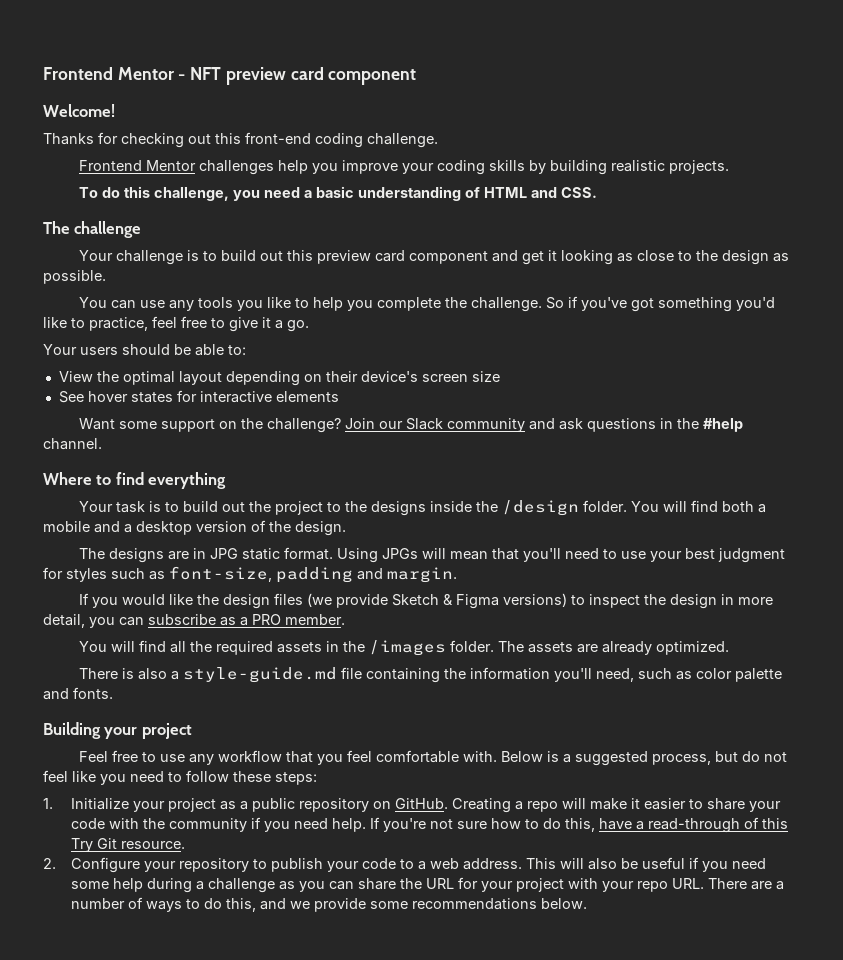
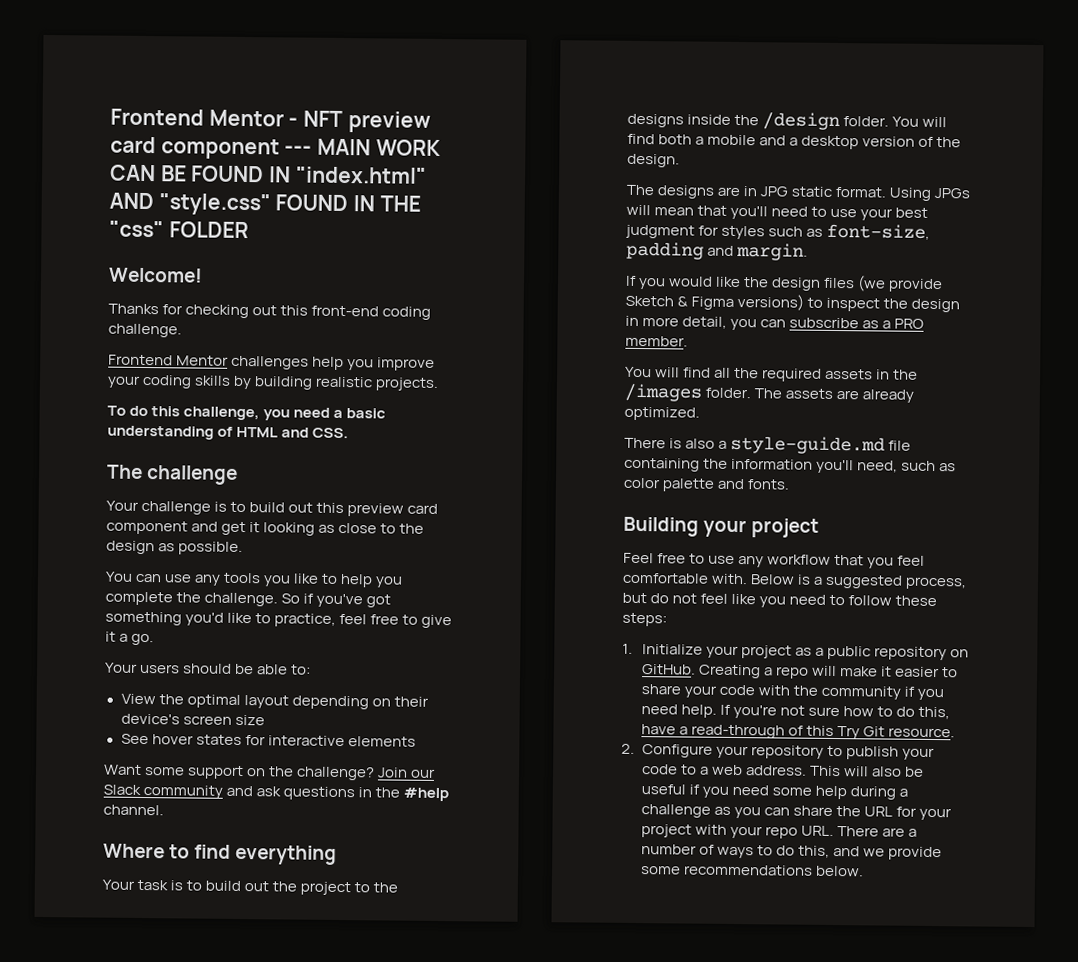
(417, 77) none -> [284,138,441,156] [110,164,427,184] [109,192,421,216] [109,220,249,239] --- MAIN WORK CAN BE FOUND IN "index.html" AND "style.css" FOUND IN THE "css" FOLDER

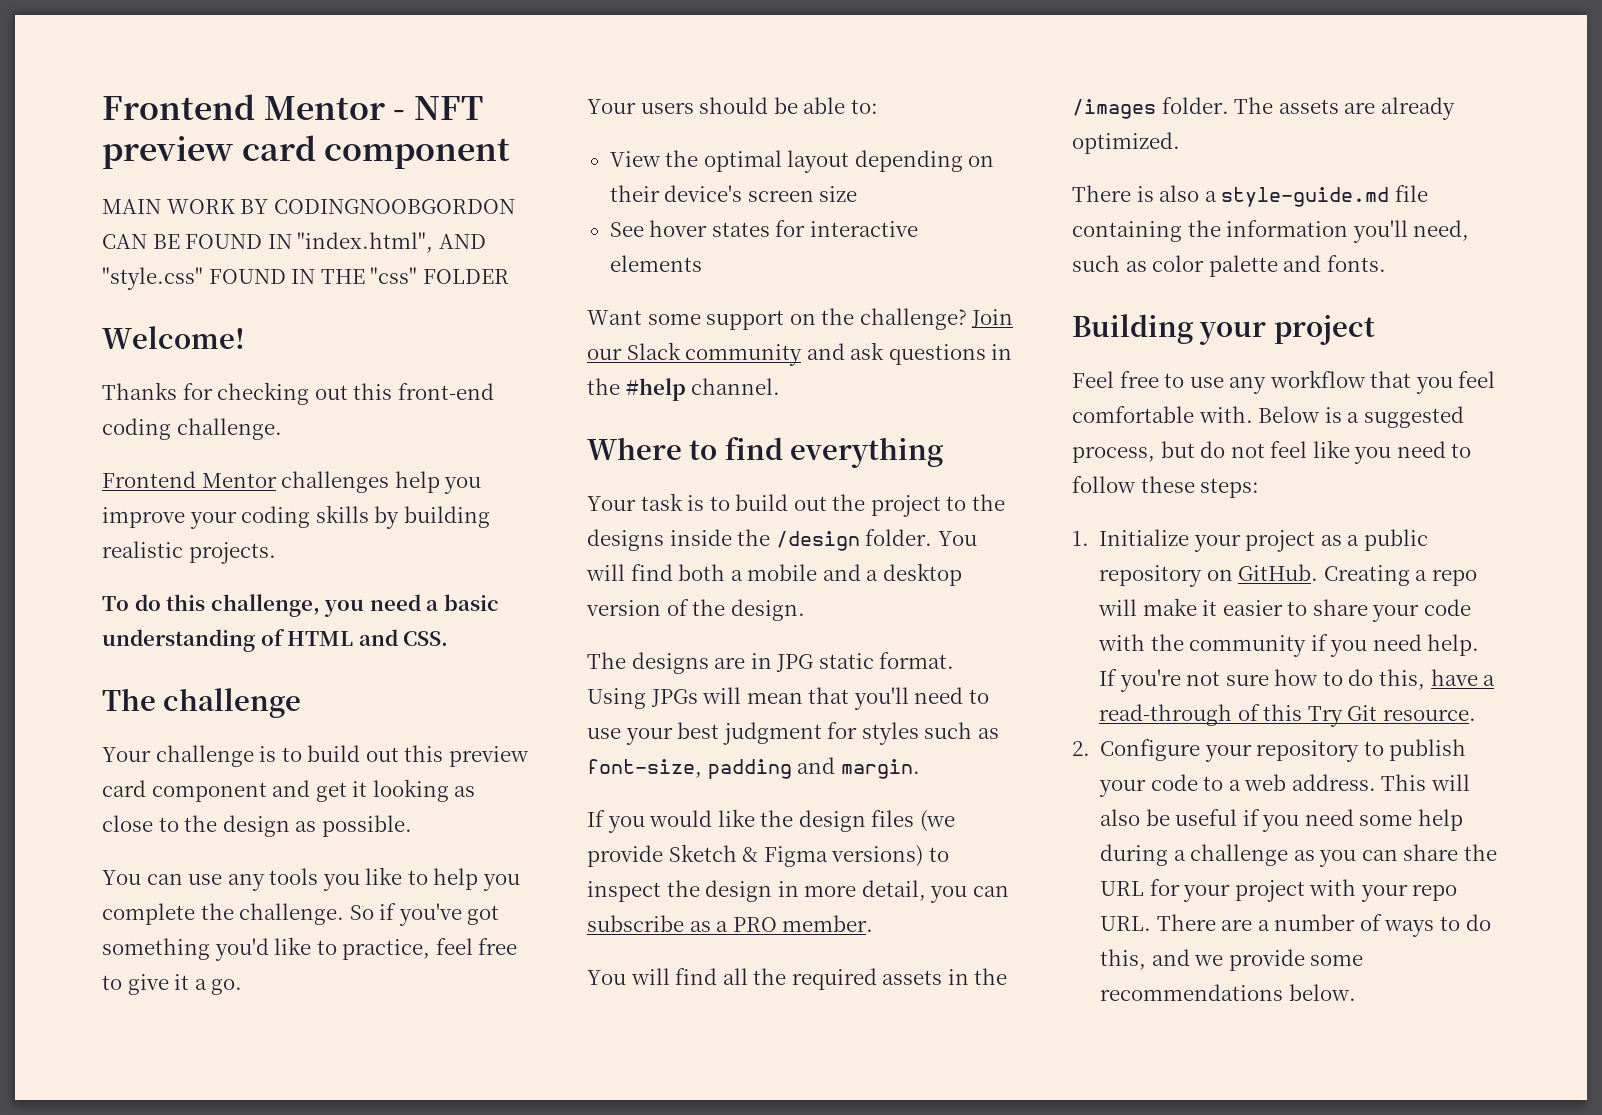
[284,145,313,155] --- -> (511, 153) //
(441, 147) none -> [240,199,515,214] BY CODINGNOOBGORDON
[295,166,427,184] "index.html" -> [297,232,434,253] "index.html",

